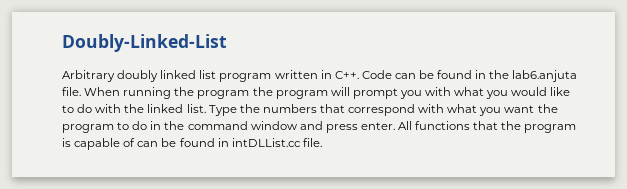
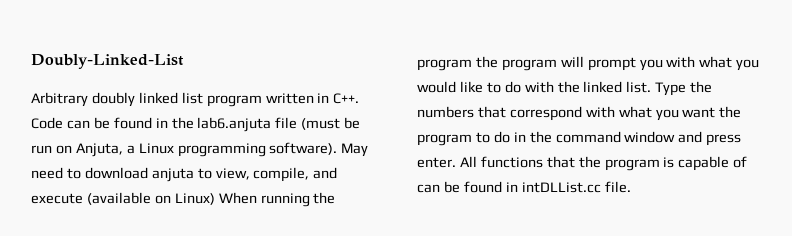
[62,87,81,96] file. -> [275,117,361,130] [31,142,369,157] [31,167,338,182] [31,192,215,205] file (must be run on Anjuta, a Linux programming software). May need to download anjuta to view, compile, and execute (available on Linux)

